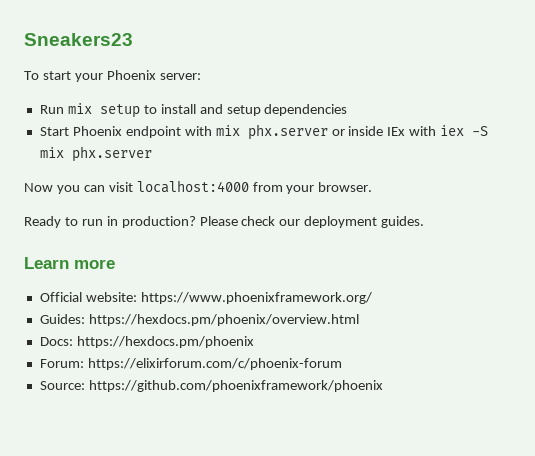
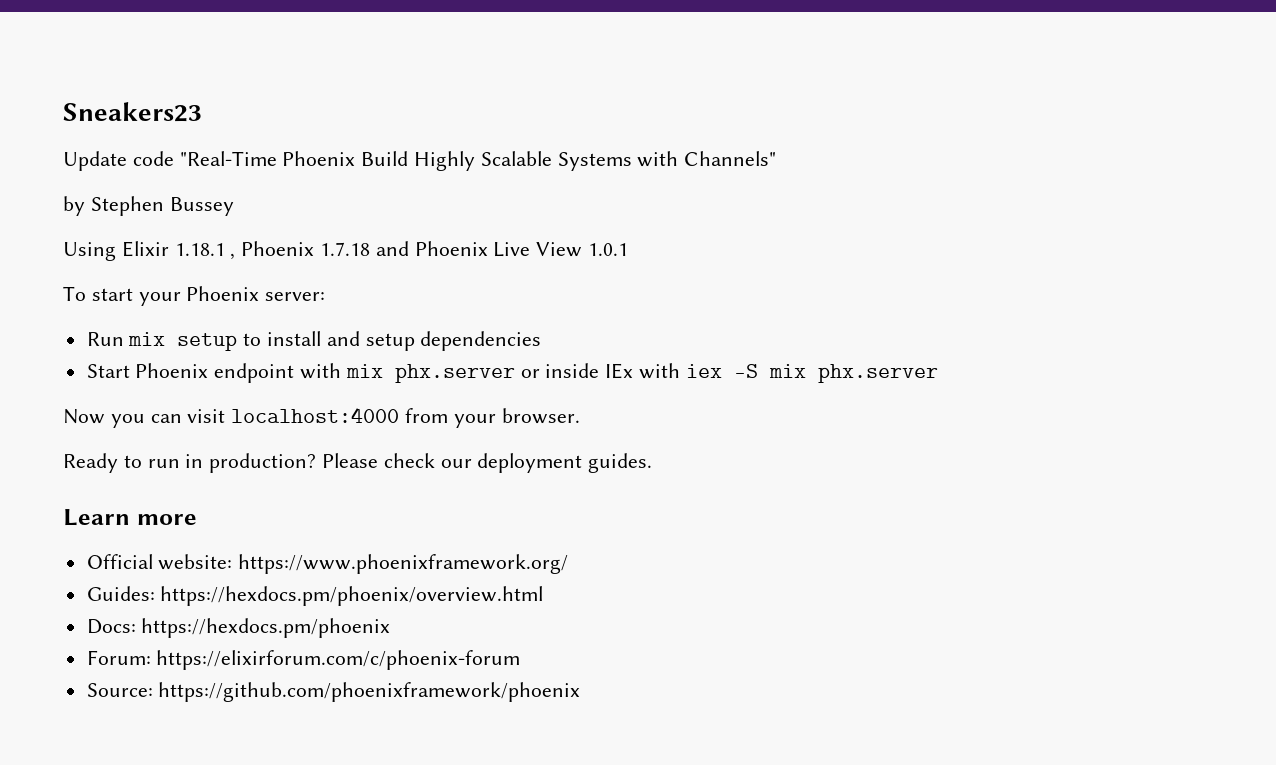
(133, 39) none -> [63,151,777,171] [63,196,234,216] [63,241,629,261] // Update code "Real-Time Phoenix Build Highly Scalable Systems with Channels" // by Stephen Bussey // Using Elixir 1.18.1 , Phoenix 1.7.18 and Phoenix Live View 1.0.1

